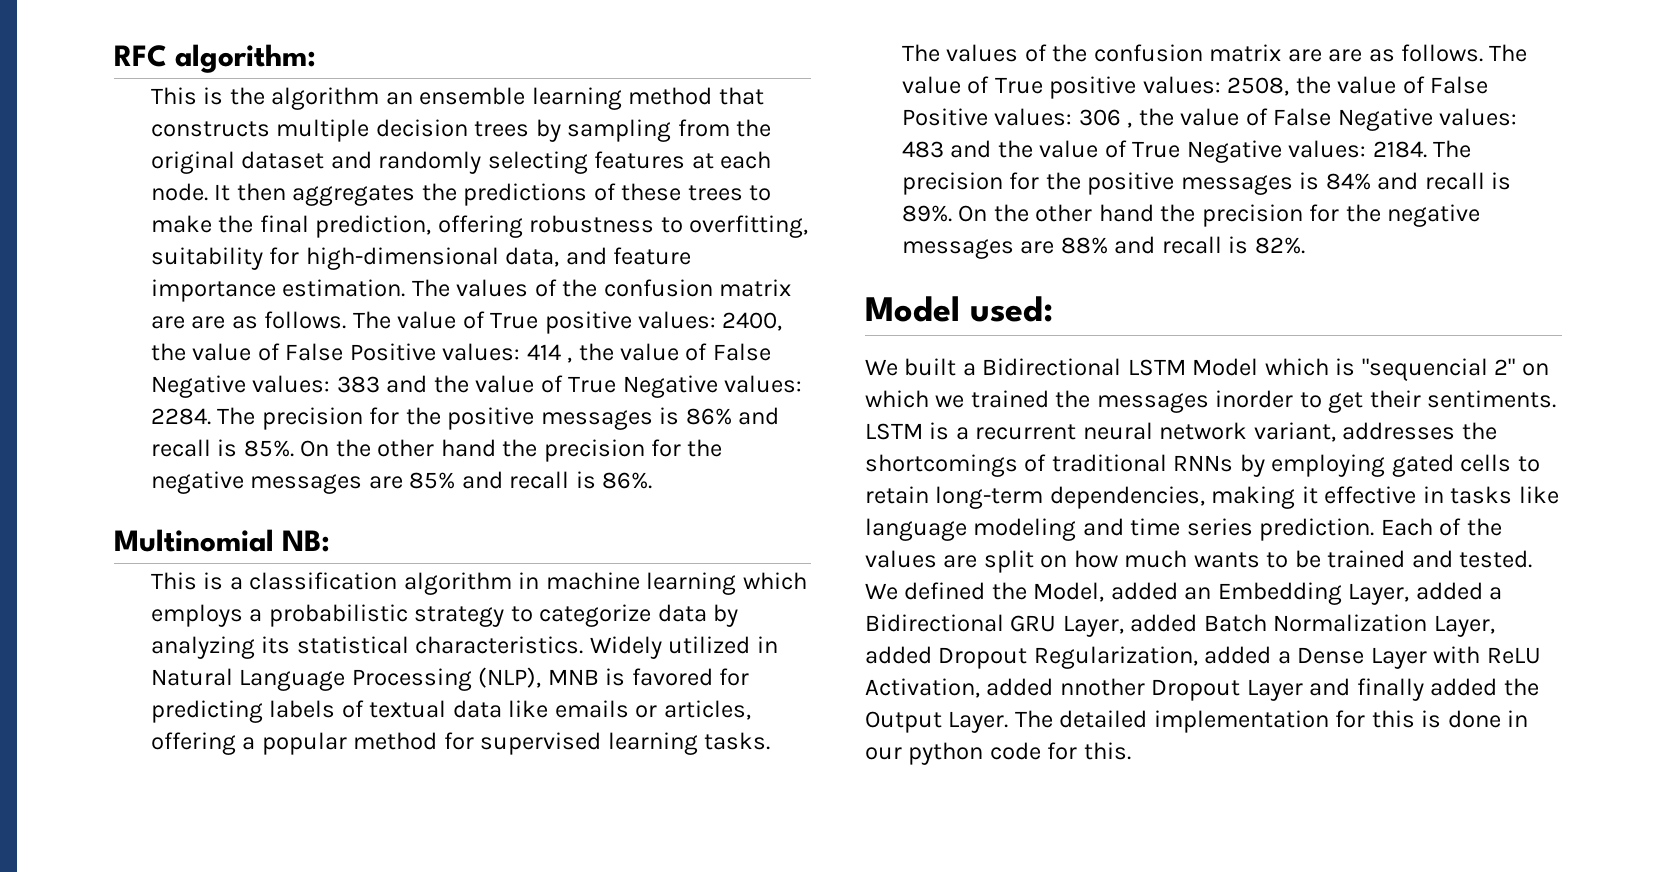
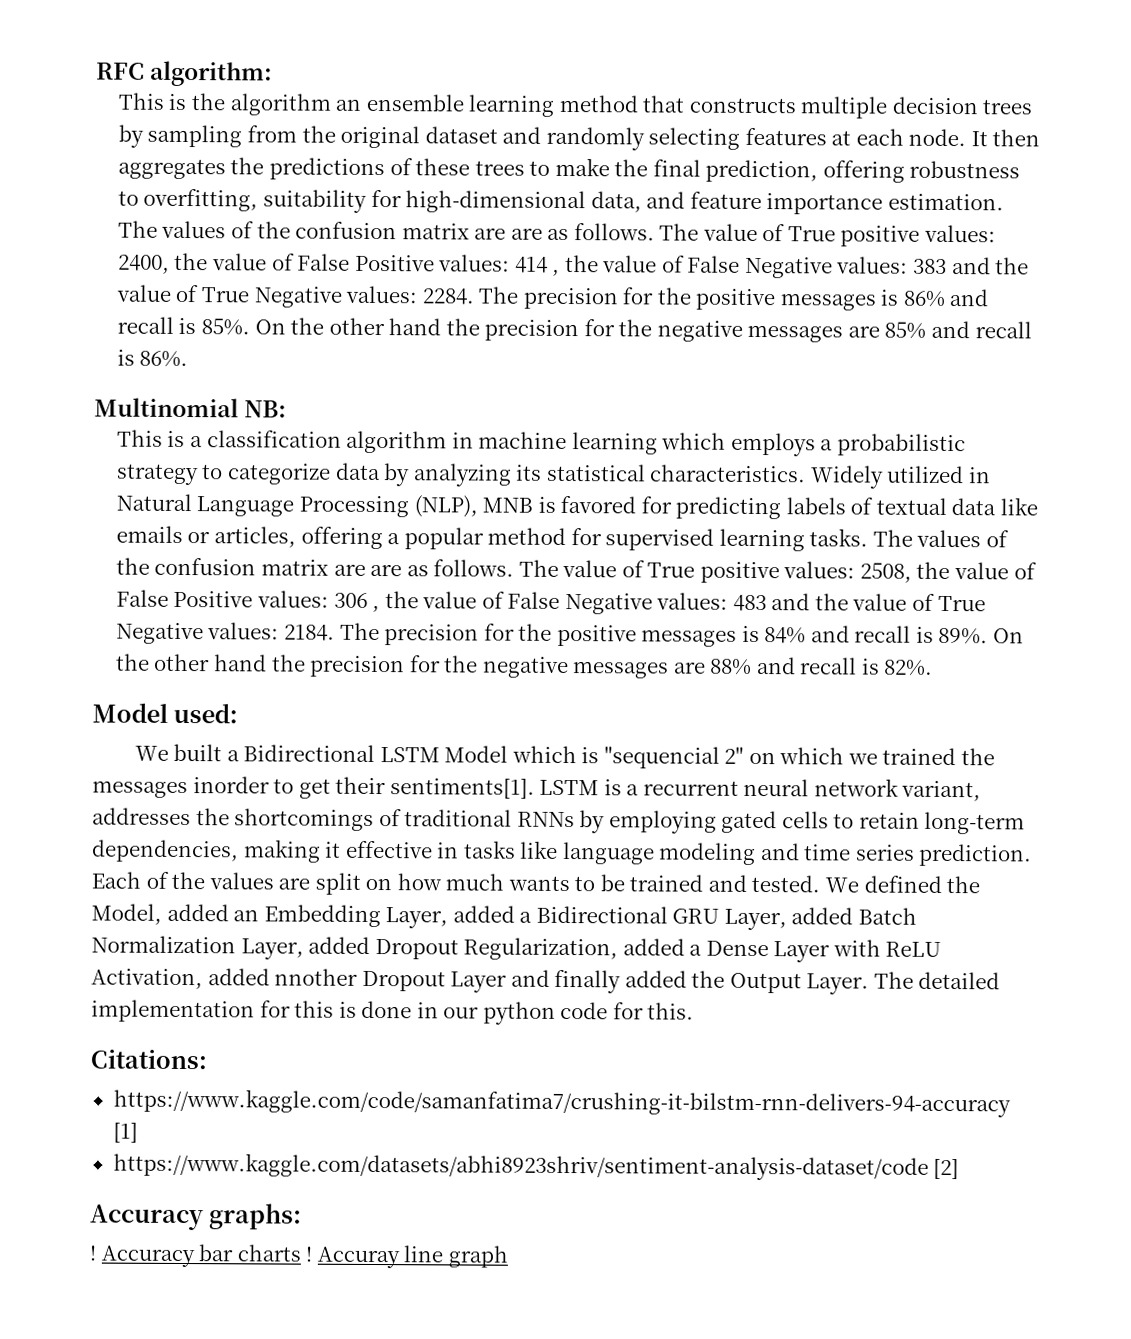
[1427,390,1557,408] sentiments. -> [389,778,535,799] sentiments[1].
(1131, 751) none -> [90,1049,208,1070] [112,1088,1011,1118] [112,1122,138,1143] [112,1152,960,1181] [90,1203,303,1231] [89,1244,508,1269] // Citations: // https://www.kaggle.com/code/samanfatima7/crushing-it-bilstm-rnn-delivers-94-accuracy [1] // https://www.kaggle.com/datasets/abhi8923shriv/sentiment-analysis-dataset/code [2] // Accuracy graphs: // ! Accuracy bar charts ! Accuray line graph

